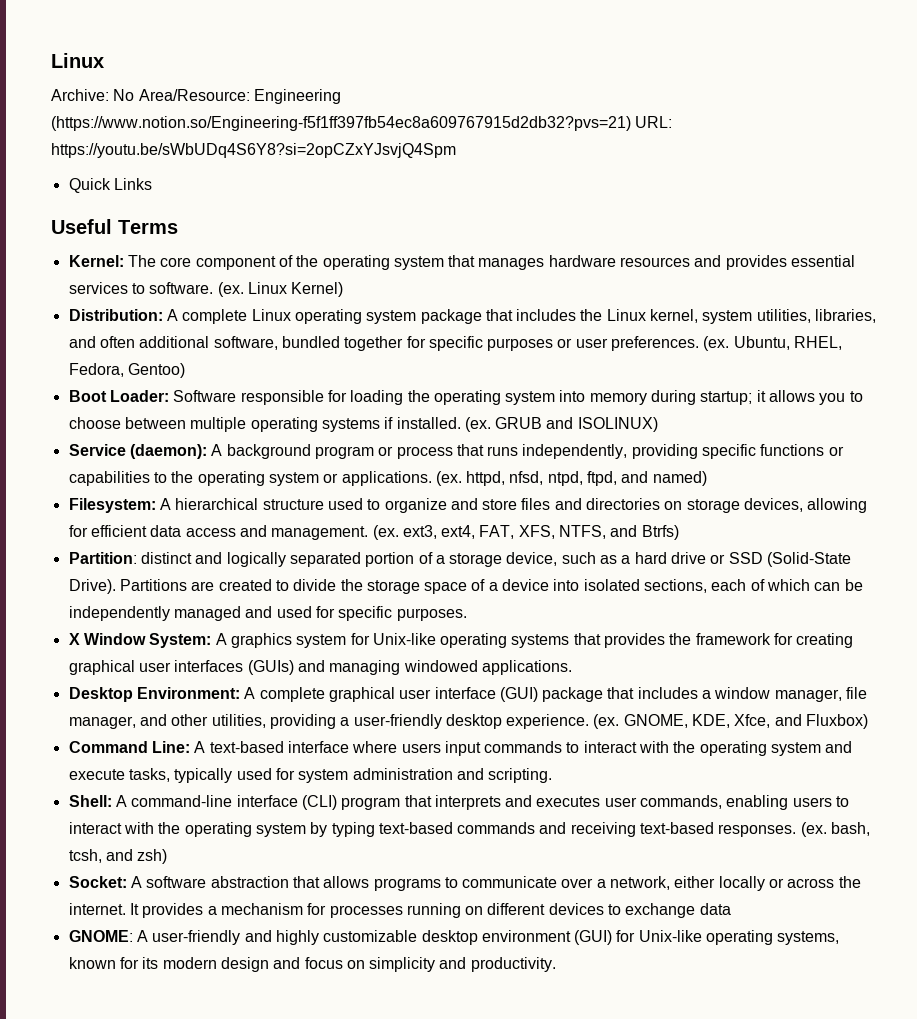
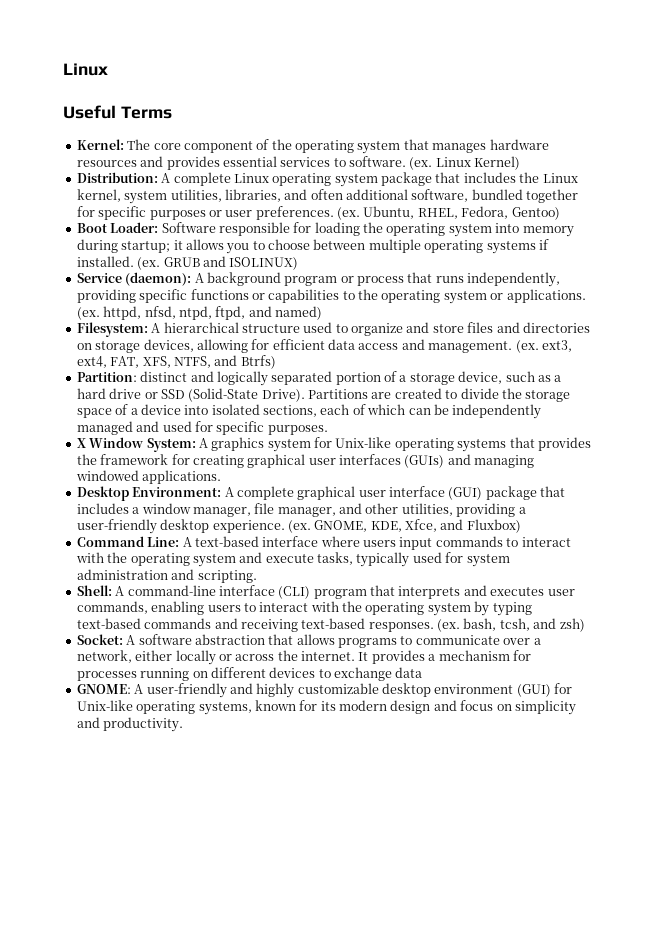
[51,53,104,68] [51,89,341,104] [51,116,673,131] [51,143,456,158] [68,178,152,193] Linux // Archive: No Area/Resource: Engineering (https://www.notion.so/Engineering-f5f1ff397fb54ec8a609767915d2db32?pvs=21) URL: https://youtu.be/sWbUDq4S6Y8?si=2opCZxYJsvjQ4Spm // Quick Links -> [63,63,108,76] Linux

